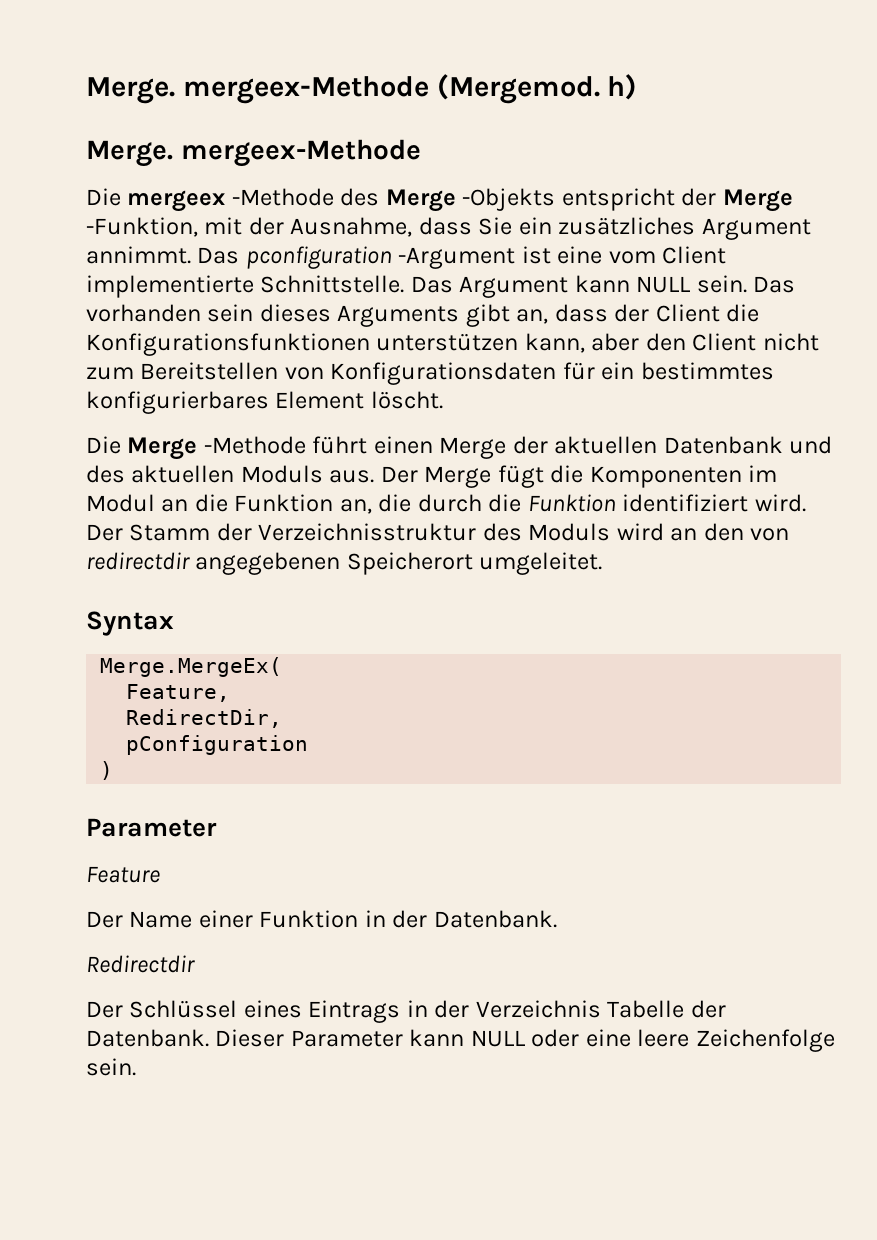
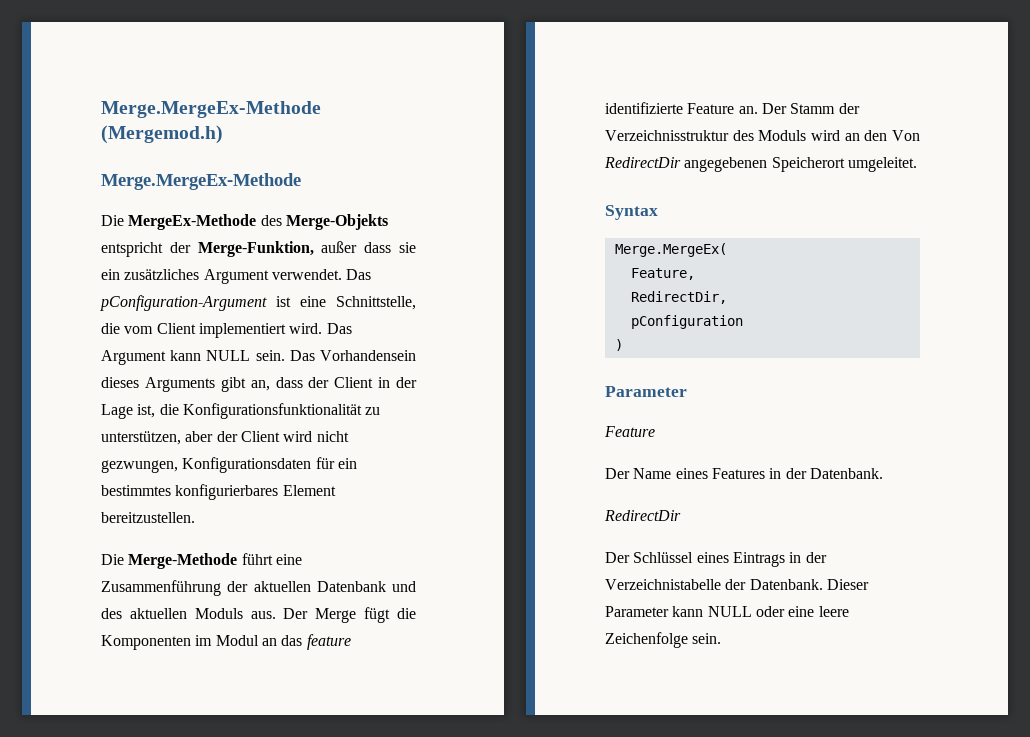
[86,74,638,104] [86,139,421,167] [86,188,793,212] [86,217,811,240] [86,246,727,269] [86,275,405,298] Merge. mergeex-Methode (Mergemod. h) // Merge. mergeex-Methode // Die mergeex -Methode des Merge -Objekts entspricht der Merge -Funktion, mit der Ausnahme, dass Sie ein zusätzliches Argument annimmt. Das pconfiguration -Argument ist eine vom Client implementierte Schnittstelle. -> [101,101,321,118] [101,125,223,144] [101,173,301,190] [101,214,388,230] [101,241,416,257] [101,269,372,284] [100,295,416,311] [101,323,323,338] Merge.MergeEx-Methode (Mergemod.h) // Merge.MergeEx-Methode // Die MergeEx-Methode des Merge-Objekts entspricht der Merge-Funktion, außer dass sie ein zusätzliches Argument verwendet. Das pConfiguration-Argument ist eine Schnittstelle, die vom Client implementiert wird.
[86,304,254,322] vorhanden sein -> [319,350,416,361] Vorhandensein
[726,304,760,322] [86,333,819,356] [86,362,324,380] die Konfigurationsfunktionen unterstützen kann, aber den Client nicht zum Bereitstellen von -> [378,377,417,388] [101,403,381,419] [101,431,349,445] [101,460,178,473] in der Lage ist, die Konfigurationsfunktionalität zu unterstützen, aber der Client wird nicht gezwungen,
[370,391,443,409] [86,436,507,460] löscht. // Die Merge -Methode führt einen Merge -> [101,512,195,523] [101,553,302,569] [101,580,221,596] bereitzustellen. // Die Merge-Methode führt eine Zusammenführung
[194,494,806,514] die Funktion an, die durch die Funktion identifiziert wird. -> [281,634,351,650] [605,102,758,114] das feature identifizierte Feature an.
[750,528,790,541] [86,552,190,570] von redirectdir -> [892,130,920,141] [604,157,681,168] Von RedirectDir
[198,910,359,928] einer Funktion -> [675,468,765,479] eines Features
[86,955,195,973] Redirectdir -> [604,510,681,521] RedirectDir
[475,1000,685,1018] Verzeichnis Tabelle -> [605,579,721,590] Verzeichnistabelle

